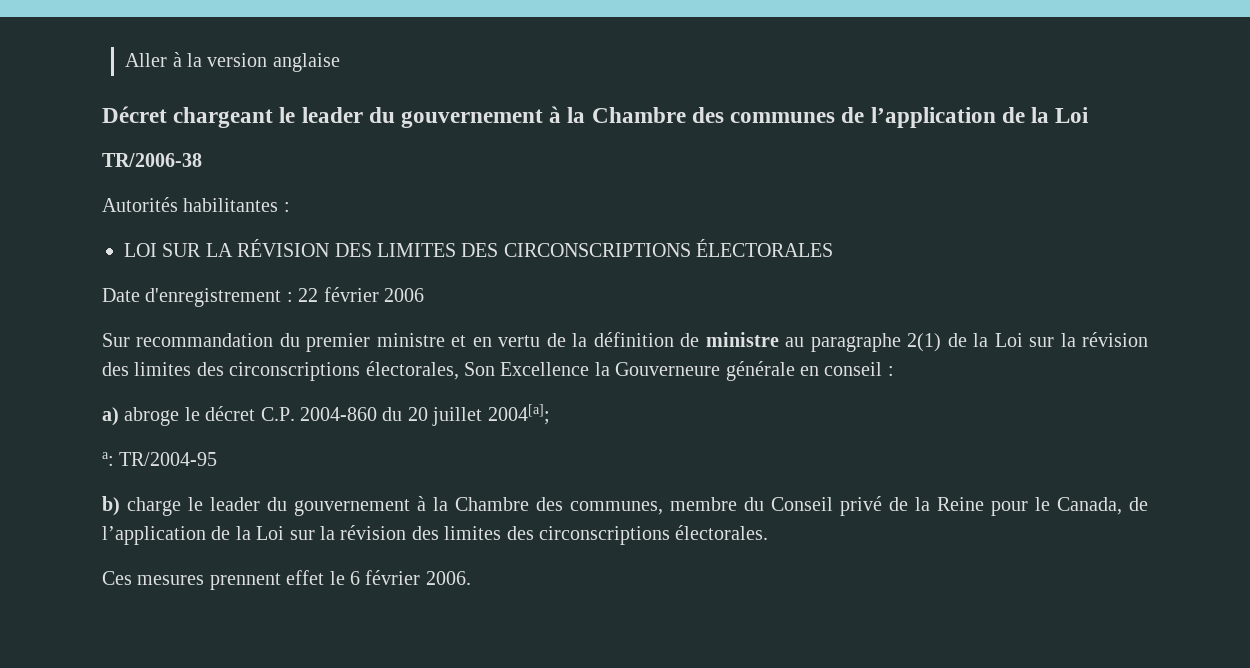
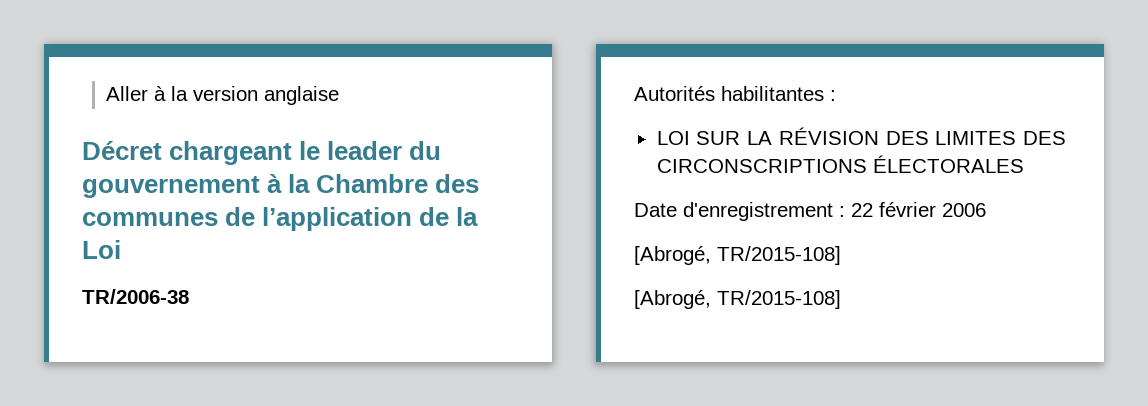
[102,332,1148,352] [102,361,894,381] [102,404,550,426] [102,452,218,466] [102,496,1148,516] [102,525,769,545] [102,570,471,590] Sur recommandation du premier ministre et en vertu de la définition de ministre au paragraphe 2(1) de la Loi sur la révision des limites des circonscriptions électorales, Son Excellence la Gouverneure générale en conseil : // a) abroge le décret C.P. 2004-860 du 20 juillet 2004[a]; // a: TR/2004-95 // b) charge le leader du gouvernement à la Chambre des communes, membre du Conseil privé de la Reine pour le Canada, de l’application de la Loi sur la révision des limites des circonscriptions électorales. // Ces mesures prennent effet le 6 février 2006. -> [634,246,841,265] [634,290,841,309] [Abrogé, TR/2015-108] // [Abrogé, TR/2015-108]

